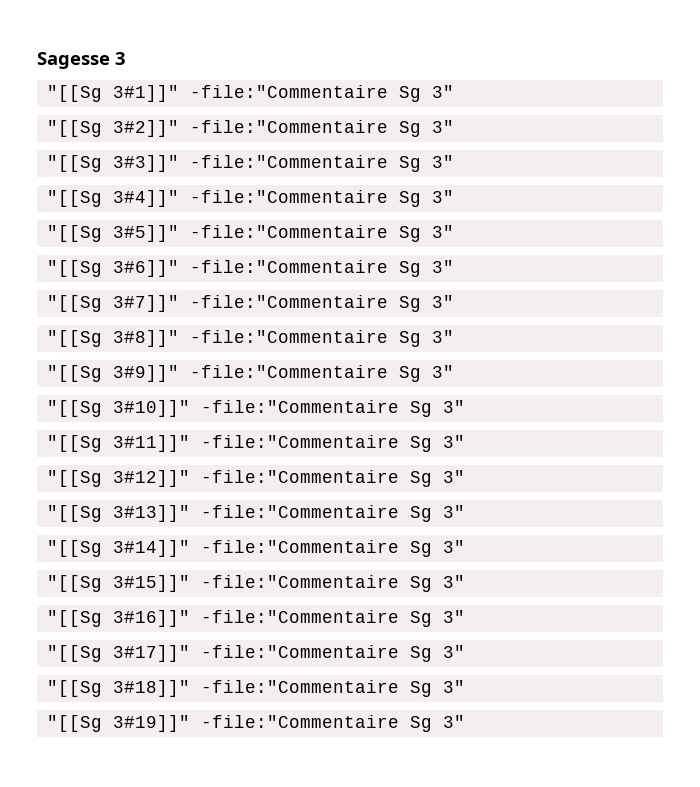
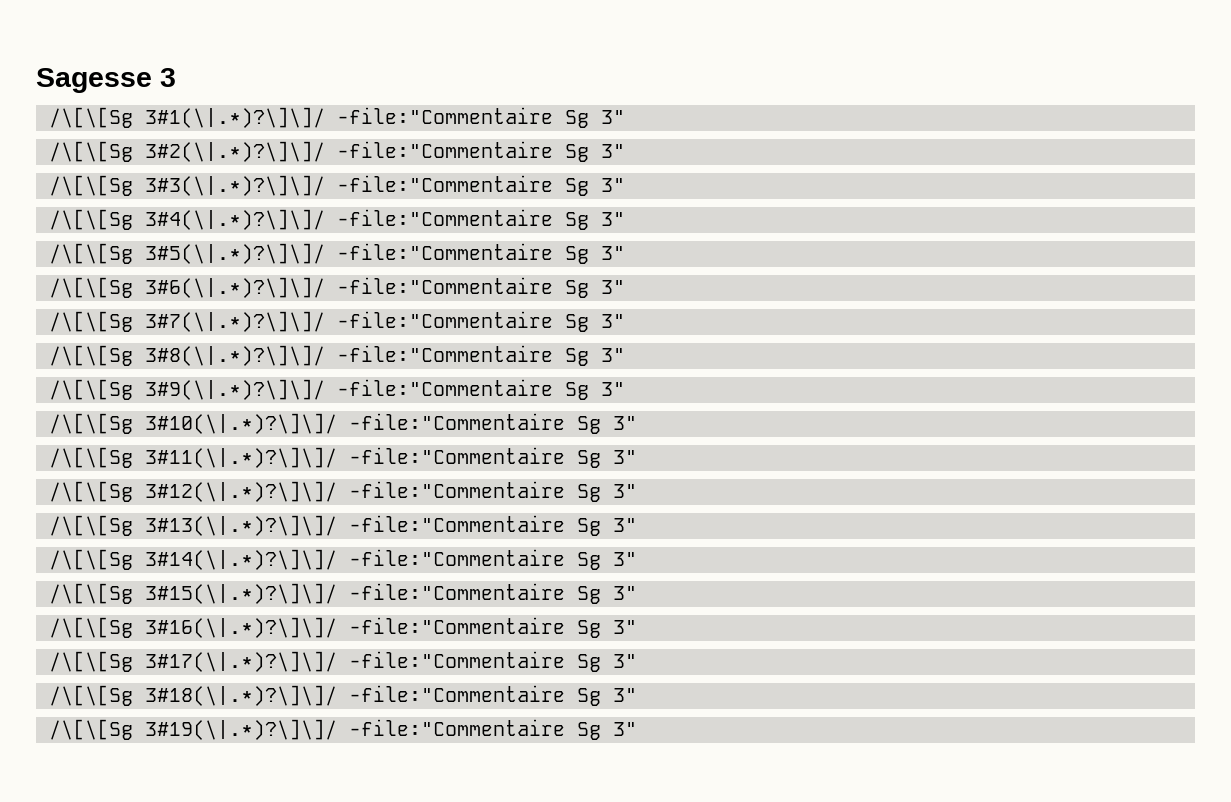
[46,85,454,102] [46,120,454,137] [46,155,454,172] [46,190,454,207] [46,225,454,242] [46,260,454,277] [46,295,454,312] [46,330,454,347] [46,365,454,382] [46,400,465,417] [46,435,465,452] [46,470,465,487] [46,505,465,522] [46,540,465,557] [46,575,465,592] [46,610,465,627] [46,645,465,662] [46,680,465,697] [46,715,190,732] "[[Sg 3#1]]" -file:"Commentaire Sg 3" // "[[Sg 3#2]]" -file:"Commentaire Sg 3" // "[[Sg 3#3]]" -file:"Commentaire Sg 3" // "[[Sg 3#4]]" -file:"Commentaire Sg 3" // "[[Sg 3#5]]" -file:"Commentaire Sg 3" // "[[Sg 3#6]]" -file:"Commentaire Sg 3" // "[[Sg 3#7]]" -file:"Commentaire Sg 3" // "[[Sg 3#8]]" -file:"Commentaire Sg 3" // "[[Sg 3#9]]" -file:"Commentaire Sg 3" // "[[Sg 3#10]]" -file:"Commentaire Sg 3" // "[[Sg 3#11]]" -file:"Commentaire Sg 3" // "[[Sg 3#12]]" -file:"Commentaire Sg 3" // "[[Sg 3#13]]" -file:"Commentaire Sg 3" // "[[Sg 3#14]]" -file:"Commentaire Sg 3" // "[[Sg 3#15]]" -file:"Commentaire Sg 3" // "[[Sg 3#16]]" -file:"Commentaire Sg 3" // "[[Sg 3#17]]" -file:"Commentaire Sg 3" // "[[Sg 3#18]]" -file:"Commentaire Sg 3" // "[[Sg 3#19]]" -> [48,107,625,128] [48,141,625,162] [48,175,625,196] [48,209,625,230] [48,243,625,264] [48,277,625,298] [48,311,625,332] [48,345,625,366] [48,379,625,400] [48,413,637,434] [48,447,637,468] [48,481,637,502] [48,515,637,536] [48,549,637,570] [48,583,637,604] [48,617,637,638] [48,651,637,672] [48,685,637,706] [48,719,337,740] /\[\[Sg 3#1(\|.*)?\]\]/ -file:"Commentaire Sg 3" // /\[\[Sg 3#2(\|.*)?\]\]/ -file:"Commentaire Sg 3" // /\[\[Sg 3#3(\|.*)?\]\]/ -file:"Commentaire Sg 3" // /\[\[Sg 3#4(\|.*)?\]\]/ -file:"Commentaire Sg 3" // /\[\[Sg 3#5(\|.*)?\]\]/ -file:"Commentaire Sg 3" // /\[\[Sg 3#6(\|.*)?\]\]/ -file:"Commentaire Sg 3" // /\[\[Sg 3#7(\|.*)?\]\]/ -file:"Commentaire Sg 3" // /\[\[Sg 3#8(\|.*)?\]\]/ -file:"Commentaire Sg 3" // /\[\[Sg 3#9(\|.*)?\]\]/ -file:"Commentaire Sg 3" // /\[\[Sg 3#10(\|.*)?\]\]/ -file:"Commentaire Sg 3" // /\[\[Sg 3#11(\|.*)?\]\]/ -file:"Commentaire Sg 3" // /\[\[Sg 3#12(\|.*)?\]\]/ -file:"Commentaire Sg 3" // /\[\[Sg 3#13(\|.*)?\]\]/ -file:"Commentaire Sg 3" // /\[\[Sg 3#14(\|.*)?\]\]/ -file:"Commentaire Sg 3" // /\[\[Sg 3#15(\|.*)?\]\]/ -file:"Commentaire Sg 3" // /\[\[Sg 3#16(\|.*)?\]\]/ -file:"Commentaire Sg 3" // /\[\[Sg 3#17(\|.*)?\]\]/ -file:"Commentaire Sg 3" // /\[\[Sg 3#18(\|.*)?\]\]/ -file:"Commentaire Sg 3" // /\[\[Sg 3#19(\|.*)?\]\]/

